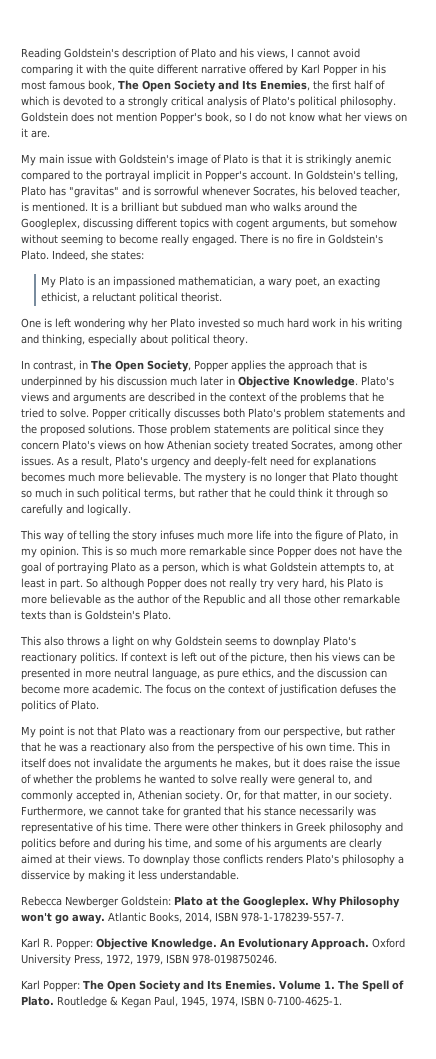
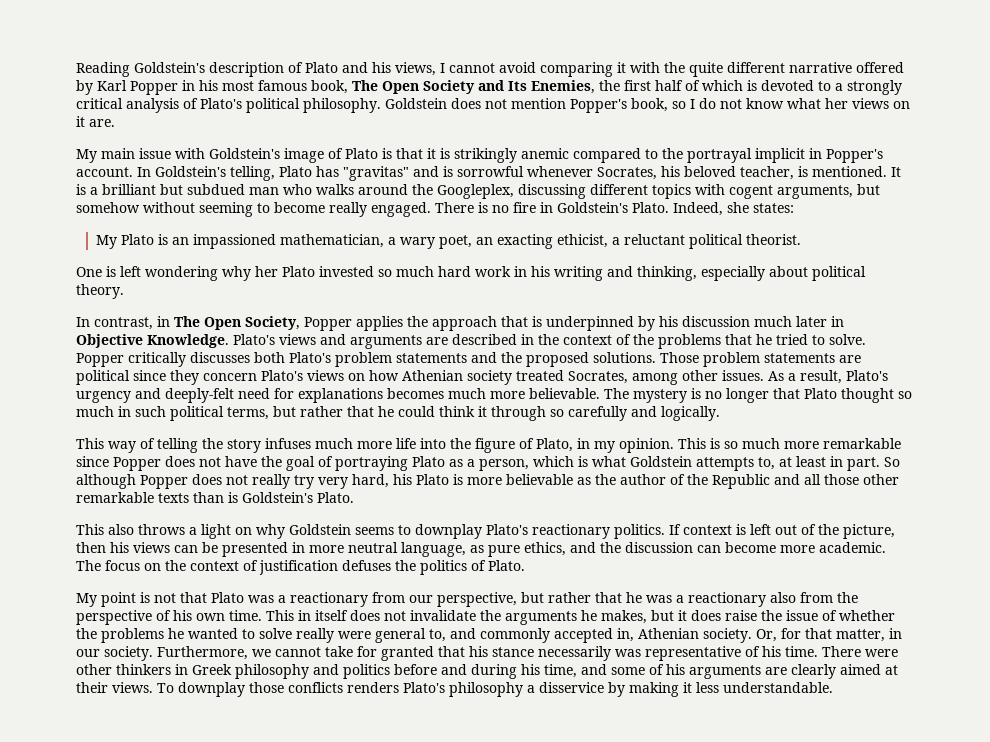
[21,896,400,908] [21,912,344,924] [21,938,405,950] [21,954,277,966] [21,980,404,992] [21,996,342,1008] // Rebecca Newberger Goldstein: Plato at the Googleplex. Why Philosophy won't go away. Atlantic Books, 2014, ISBN 978-1-178239-557-7. // Karl R. Popper: Objective Knowledge. An Evolutionary Approach. Oxford University Press, 1972, 1979, ISBN 978-0198750246. // Karl Popper: The Open Society and Its Enemies. Volume 1. The Spell of Plato. Routledge & Kegan Paul, 1945, 1974, ISBN 0-7100-4625-1. -> (833, 687) none

